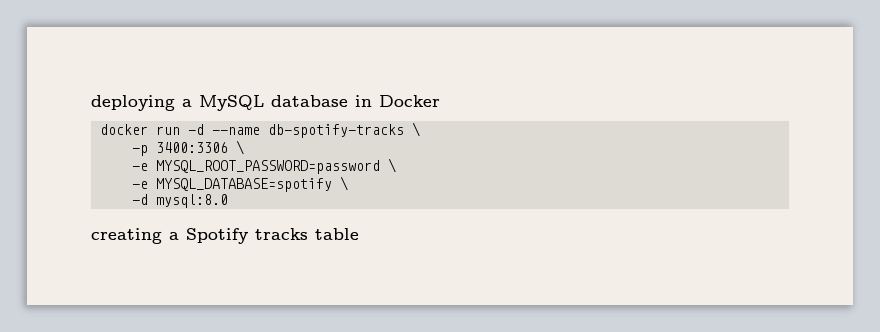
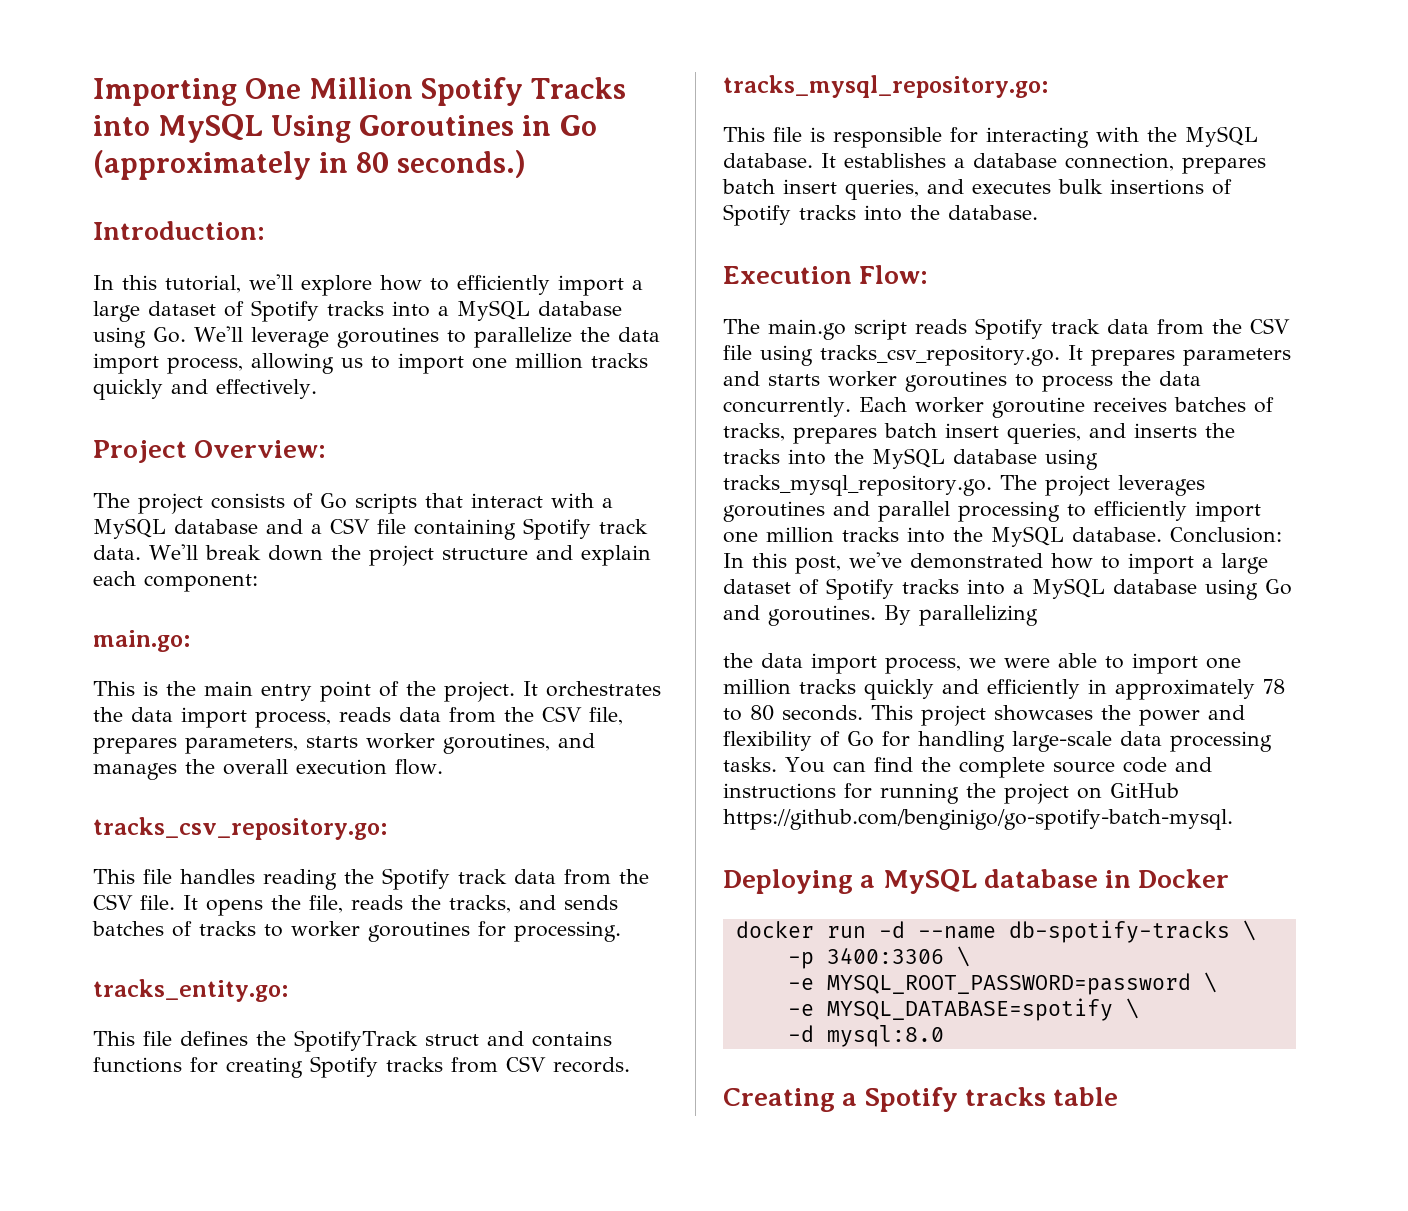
[91,95,175,111] deploying -> [93,77,627,106] [93,114,597,143] [93,150,527,180] [93,221,265,240] [93,274,643,296] [93,300,622,322] [93,326,660,348] [93,353,648,374] [93,379,317,400] [93,440,327,463] [93,493,613,514] [93,518,648,540] [93,544,651,566] [93,571,258,592] [93,630,190,652] [93,681,661,702] [93,706,623,728] [93,733,595,754] [93,759,443,780] [93,817,387,840] [93,868,649,890] [93,894,618,916] [92,921,621,942] [93,979,288,1002] [93,1030,612,1052] [93,1056,630,1078] [723,75,1048,98] [723,126,1258,148] [723,153,1266,174] [722,179,1232,200] [723,204,1038,226] [723,265,929,284] [723,318,1290,340] [723,345,1291,366] [723,371,1201,392] [723,397,1274,418] [723,423,1235,444] [723,448,1098,470] [723,475,1205,496] [723,501,1261,522] [723,526,1282,547] [723,552,1268,574] [723,578,1292,600] [723,605,1038,626] [723,653,1241,674] [723,679,1285,700] [723,705,1245,726] [723,731,1272,752] [723,757,1212,778] [723,783,1179,804] [723,809,1233,830] [723,869,853,894] Importing One Million Spotify Tracks into MySQL Using Goroutines in Go (approximately in 80 seconds.) // Introduction: // In this tutorial, we'll explore how to efficiently import a large dataset of Spotify tracks into a MySQL database using Go. We'll leverage goroutines to parallelize the data import process, allowing us to import one million tracks quickly and effectively. // Project Overview: // The project consists of Go scripts that interact with a MySQL database and a CSV file containing Spotify track data. We'll break down the project structure and explain each component: // main.go: // This is the main entry point of the project. It orchestrates the data import process, reads data from the CSV file, prepares parameters, starts worker goroutines, and manages the overall execution flow. // tracks_csv_repository.go: // This file handles reading the Spotify track data from the CSV file. It opens the file, reads the tracks, and sends batches of tracks to worker goroutines for processing. // tracks_entity.go: // This file defines the SpotifyTrack struct and contains functions for creating Spotify tracks from CSV records. // tracks_mysql_repository.go: // This file is responsible for interacting with the MySQL database. It establishes a database connection, prepares batch insert queries, and executes bulk insertions of Spotify tracks into the database. // Execution Flow: // The main.go script reads Spotify track data from the CSV file using tracks_csv_repository.go. It prepares parameters and starts worker goroutines to process the data concurrently. Each worker goroutine receives batches of tracks, prepares batch insert queries, and inserts the tracks into the MySQL database using tracks_mysql_repository.go. The project leverages goroutines and parallel processing to efficiently import one million tracks into the MySQL database. Conclusion: In this post, we've demonstrated how to import a large dataset of Spotify tracks into a MySQL database using Go and goroutines. By parallelizing // the data import process, we were able to import one million tracks quickly and efficiently in approximately 78 to 80 seconds. This project showcases the power and flexibility of Go for handling large-scale data processing tasks. You can find the complete source code and instructions for running the project on GitHub https://github.com/benginigo/go-spotify-batch-mysql. // Deploying
[91,228,162,244] creating -> [723,1088,835,1112] Creating

